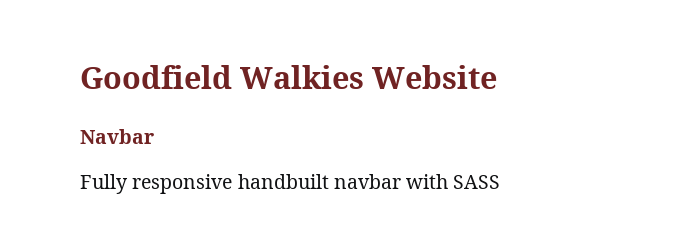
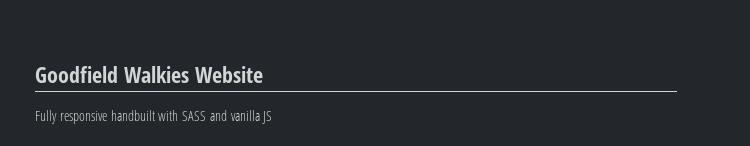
[80,129,154,144] // Navbar -> (263, 74) none
[333,174,401,189] navbar -> (155, 115) none
(501, 182) none -> [209,110,273,124] and vanilla JS

